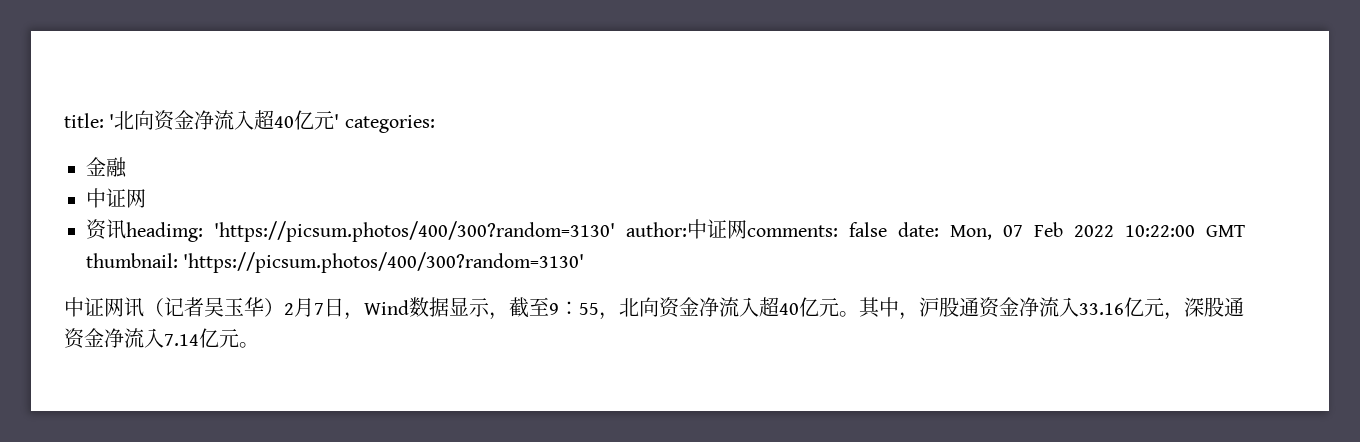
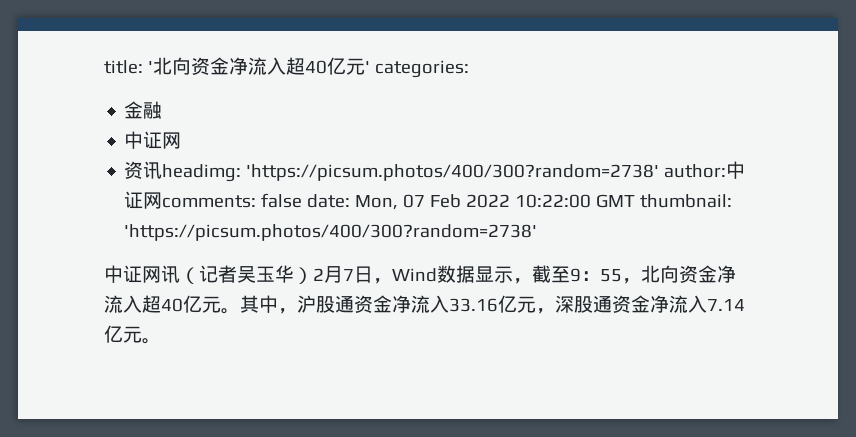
[214,221,615,242] 'https://picsum.photos/400/300?random=3130' -> [246,164,660,181] 'https://picsum.photos/400/300?random=2738'
[183,252,585,273] 'https://picsum.photos/400/300?random=3130' -> [124,224,538,241] 'https://picsum.photos/400/300?random=2738'

